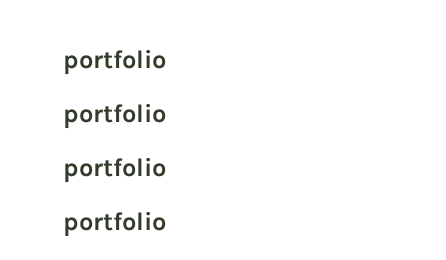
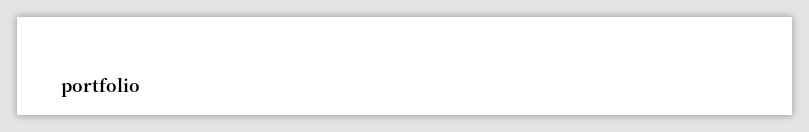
[63,49,166,75] [63,103,166,129] [63,157,166,183] [63,211,166,237] portfolio // portfolio // portfolio // portfolio -> [61,77,140,97] portfolio

